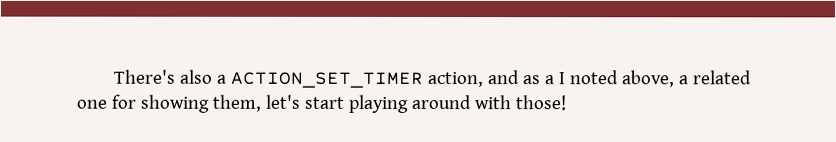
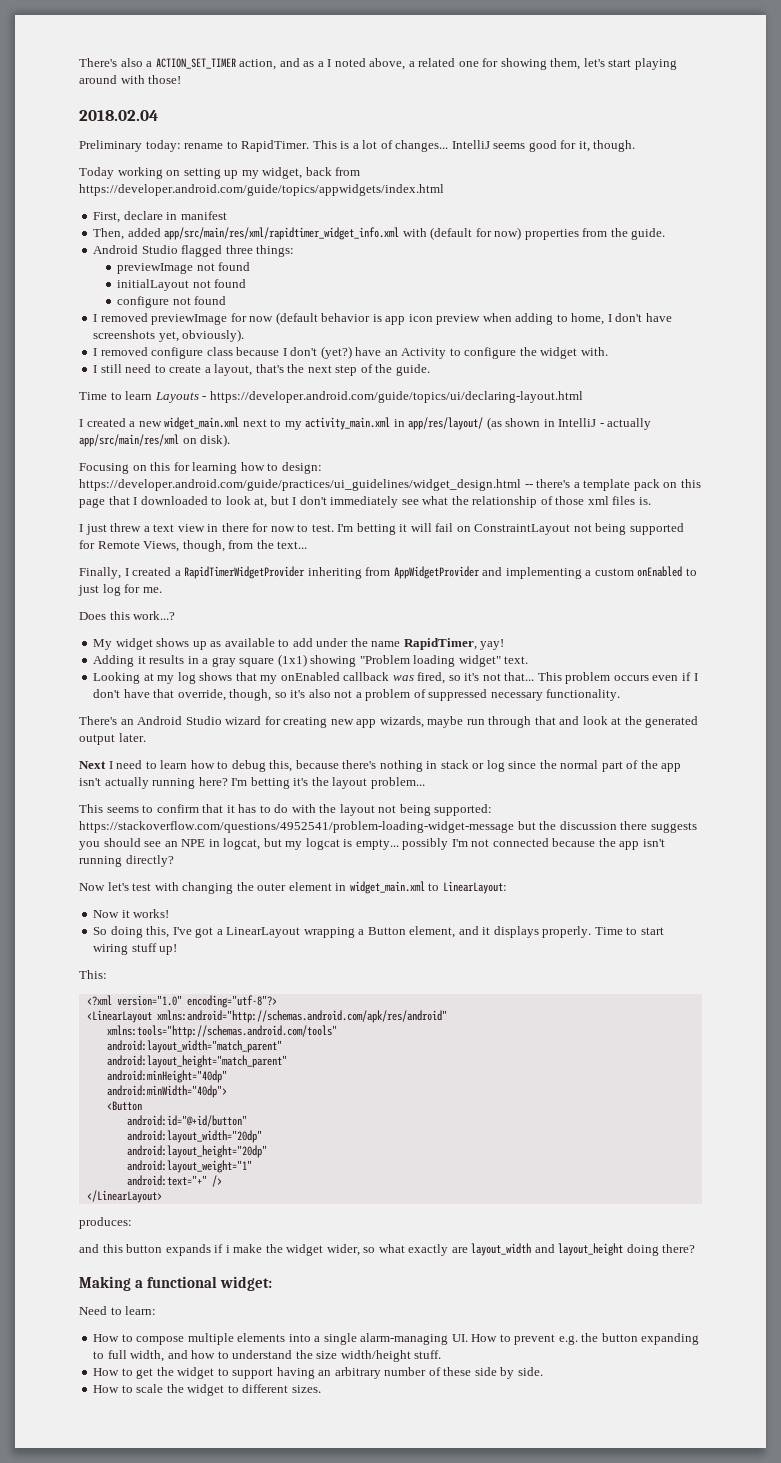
(566, 103) none -> [79,110,158,121] [79,140,636,152] [79,167,361,179] [79,184,444,196] [93,211,227,223] [93,227,666,240] [93,245,295,257] [117,262,251,274] [117,279,247,291] [117,296,227,308] [93,312,672,325] [93,329,245,342] [93,346,608,359] [93,364,430,376] [79,391,583,403] [79,417,652,430] [79,434,231,447] [79,462,322,474] [79,479,701,491] [79,496,651,508] [79,523,684,535] [79,540,308,552] [79,566,697,579] [78,584,162,596] [79,611,176,620] [93,638,505,650] [93,654,529,667] [93,672,698,684] [93,689,621,701] [79,716,699,728] [79,733,146,745] [79,760,682,772] [79,777,425,789] [79,804,493,816] [79,821,697,833] [79,838,665,850] [79,855,174,867] [79,881,507,894] [93,909,170,918] [93,926,664,938] [93,943,178,955] [79,970,107,979] [86,995,277,1008] [86,1010,447,1023] [106,1025,337,1038] [106,1040,282,1053] [106,1055,287,1068] [106,1070,227,1083] [106,1085,227,1098] [106,1101,142,1111] [126,1115,247,1127] [126,1130,262,1143] [126,1145,267,1158] [126,1160,252,1173] [126,1175,222,1187] [86,1190,162,1203] [79,1217,132,1229] [79,1243,696,1256] [79,1276,272,1291] [79,1306,157,1315] [93,1333,700,1345] [93,1350,442,1362] [93,1367,543,1379] [93,1384,321,1396] // 2018.02.04 // Preliminary today: rename to RapidTimer. This is a lot of changes... IntelliJ seems good for it, though. // Today working on setting up my widget, back from https://developer.android.com/guide/topics/appwidgets/index.html // First, declare in manifest // Then, added app/src/main/res/xml/rapidtimer_widget_info.xml with (default for now) properties from the guide. // Android Studio flagged three things: // previewImage not found // initialLayout not found // configure not found // I removed previewImage for now (default behavior is app icon preview when adding to home, I don't have screenshots yet, obviously). // I removed configure class because I don't (yet?) have an Activity to configure the widget with. // I still need to create a layout, that's the next step of the guide. // Time to learn Layouts - https://developer.android.com/guide/topics/ui/declaring-layout.html // I created a new widget_main.xml next to my activity_main.xml in app/res/layout/ (as shown in IntelliJ - actually app/src/main/res/xml on disk). // Focusing on this for learning how to design: https://developer.android.com/guide/practices/ui_guidelines/widget_design.html -- there's a template pack on this page that I downloaded to look at, but I don't immediately see what the relationship of those xml files is. // I just threw a text view in there for now to test. I'm betting it will fail on ConstraintLayout not being supported for Remote Views, though, from the text... // Finally, I created a RapidTimerWidgetProvider inheriting from AppWidgetProvider and implementing a custom onEnabled to just log for me. // Does this work...? // My widget shows up as available to add under the name RapidTimer, yay! // Adding it results in a gray square (1x1) showing "Problem loading widget" text. // Looking at my log shows that my onEnabled callback was fired, so it's not that... This problem occurs even if I don't have that override, though, so it's also not a problem of suppressed necessary functionality. // There's an Android Studio wizard for creating new app wizards, maybe run through that and look at the generated output later. // Next I need to learn how to debug this, because there's nothing in stack or log since the normal part of the app isn't actually running here? I'm betting it's the layout problem... // This seems to confirm that it has to do with the layout not being supported: https://stackoverflow.com/questions/4952541/problem-loading-widget-message but the discussion there suggests you should see an NPE in logcat, but my logcat is empty... possibly I'm not connected because the app isn't running directly? // Now let's test with changing the outer element in widget_main.xml to LinearLayout: // Now it works! // So doing this, I've got a LinearLayout wrapping a Button element, and it displays properly. Time to start wiring stuff up! // This: // <?xml version="1.0" encoding="utf-8"?> // <LinearLayout xmlns:android="http://schemas.android.com/apk/res/android" // xmlns:tools="http://schemas.android.com/tools" // android:layout_width="match_parent" // android:layout_height="match_parent" // android:minHeight="40dp" // android:minWidth="40dp"> // <Button // android:id="@+id/button" // android:layout_width="20dp" // android:layout_height="20dp" // android:layout_weight="1" // android:text="+" /> // </LinearLayout> // produces: // and this button expands if i make the widget wider, so what exactly are layout_width and layout_height doing there? // Making a functional widget: // Need to learn: // How to compose multiple elements into a single alarm-managing UI. How to prevent e.g. the button expanding to full width, and how to understand the size width/height stuff. // How to get the widget to support having an arbitrary number of these side by side. // How to scale the widget to different sizes.

